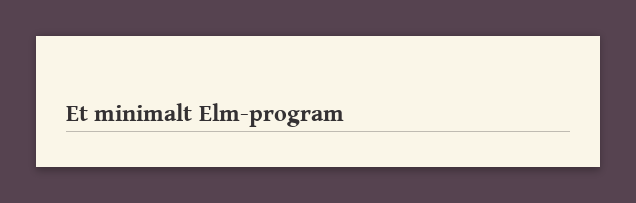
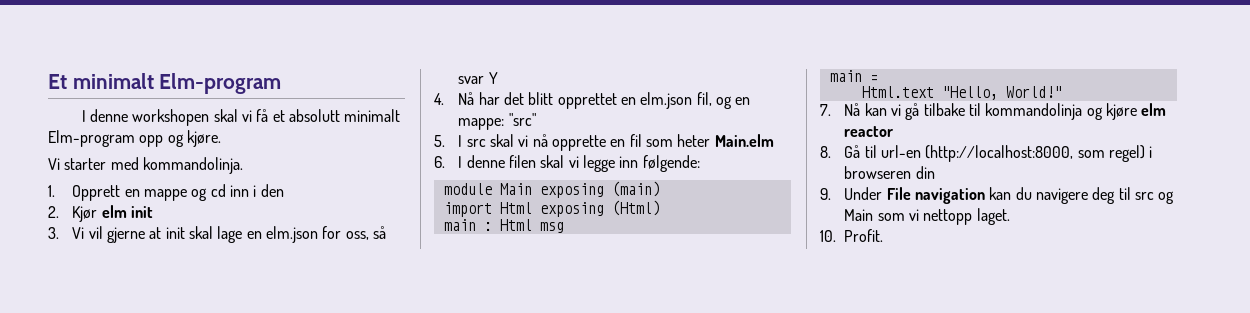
(344, 115) none -> [81,109,401,126] [48,130,221,147] [48,157,243,174] [48,184,284,201] [48,205,154,222] [48,226,386,243] [458,72,498,84] [434,92,751,109] [458,113,536,130] [434,134,774,151] [434,155,700,172] [443,181,660,198] [443,200,660,217] [443,219,564,233] [829,70,878,82] [861,86,1062,100] [820,103,1167,120] [844,126,894,137] [820,145,1153,162] [844,166,935,179] [820,187,1175,204] [844,208,1010,225] [820,229,884,242] // I denne workshopen skal vi få et absolutt minimalt Elm-program opp og kjøre. // Vi starter med kommandolinja. // 1. Opprett en mappe og cd inn i den // 2. Kjør elm init // 3. Vi vil gjerne at init skal lage en elm.json for oss, så svar Y // 4. Nå har det blitt opprettet en elm.json fil, og en mappe: "src" // 5. I src skal vi nå opprette en fil som heter Main.elm // 6. I denne filen skal vi legge inn følgende: // module Main exposing (main) // import Html exposing (Html) // main : Html msg // main = // Html.text "Hello, World!" // 7. Nå kan vi gå tilbake til kommandolinja og kjøre elm reactor // 8. Gå til url-en (http://localhost:8000, som regel) i browseren din // 9. Under File navigation kan du navigere deg til src og Main som vi nettopp laget. // 10. Profit.

